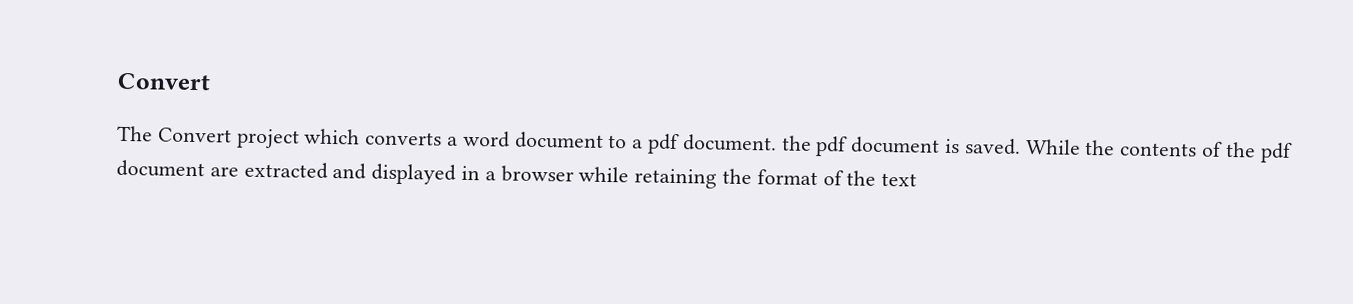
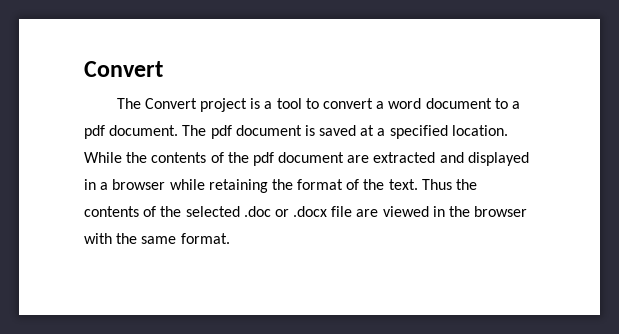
[304,128,443,146] which converts -> [250,98,373,109] is a tool to convert
[781,135,812,151] the -> [182,125,207,136] The
[963,138,1021,155] saved. -> [319,125,508,139] saved at a specified location.
[881,172,918,187] text -> [388,179,478,190] [84,206,528,217] [84,233,230,244] text. Thus the contents of the selected .doc or .docx file are viewed in the browser with the same format.

